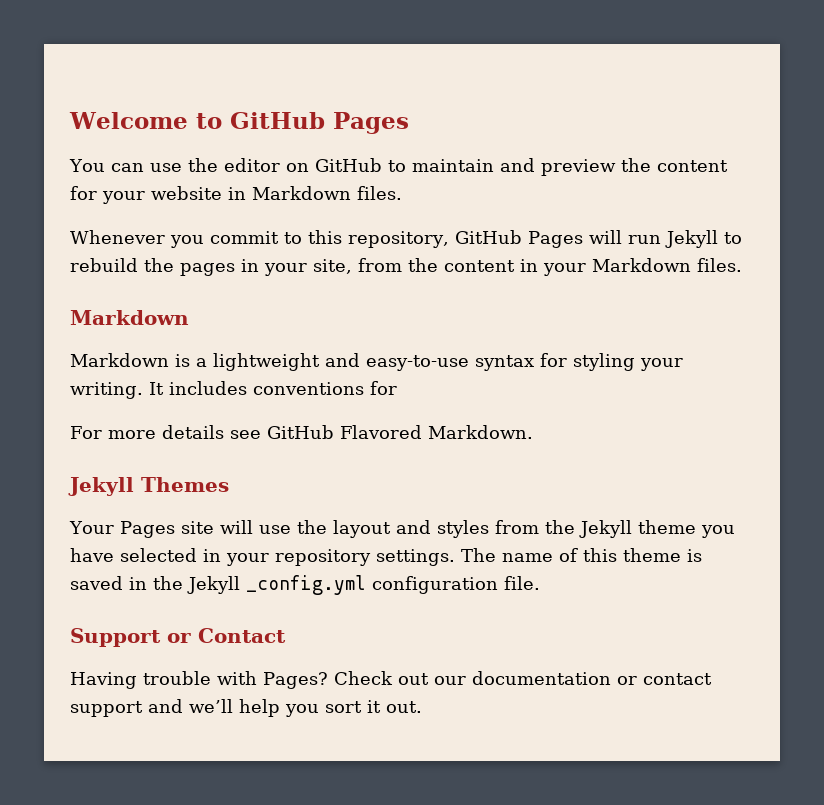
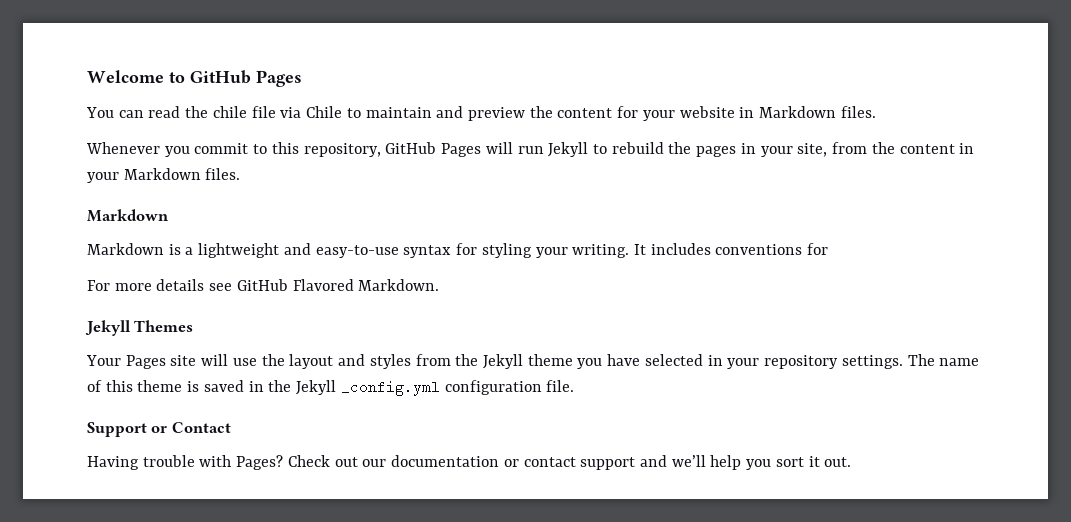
[149,158,382,172] use the editor on GitHub -> [148,106,343,118] read the chile file via Chile

